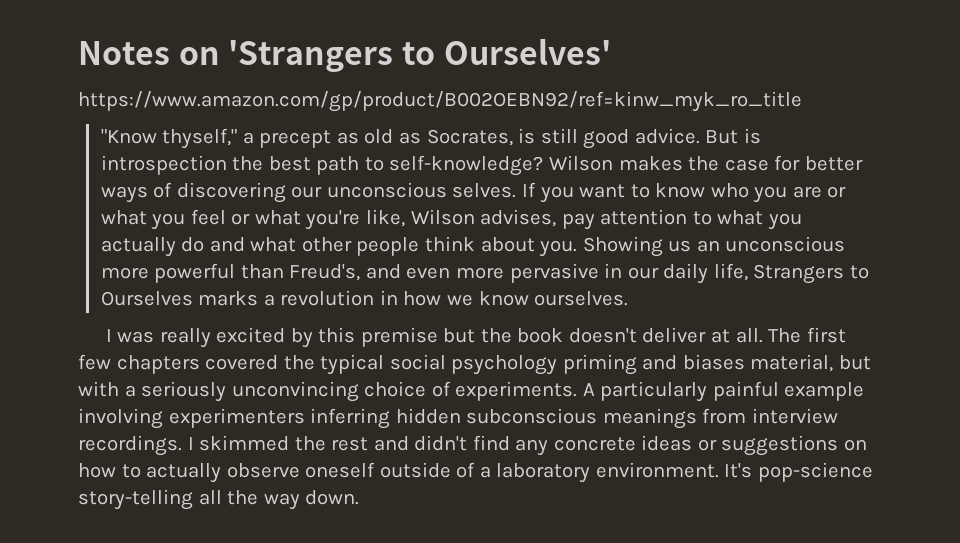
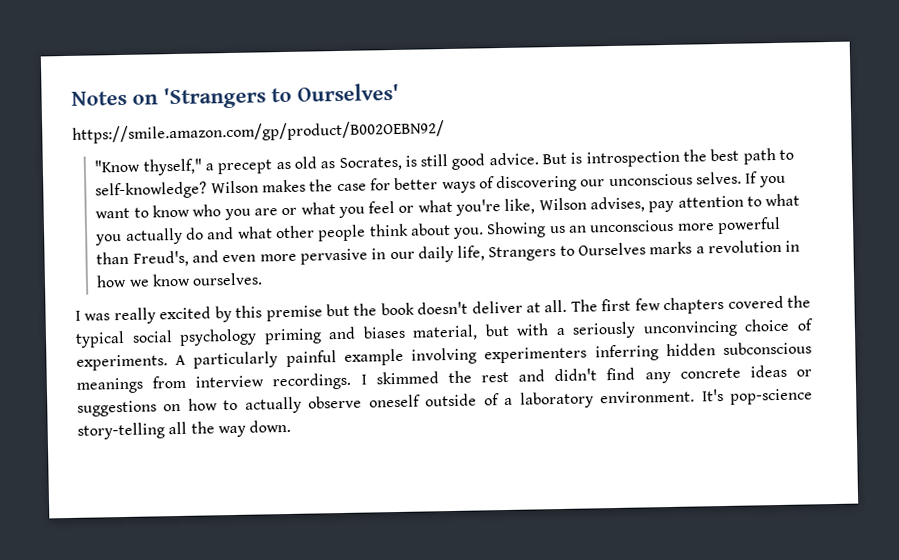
[78,91,802,112] https://www.amazon.com/gp/product/B002OEBN92/ref=kinw_myk_ro_title -> [72,120,445,144] https://smile.amazon.com/gp/product/B002OEBN92/

